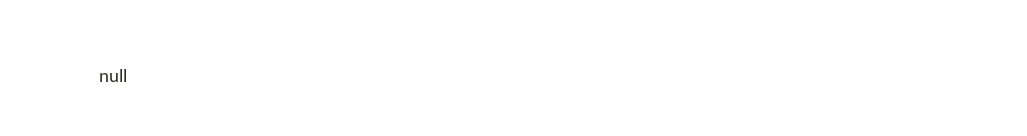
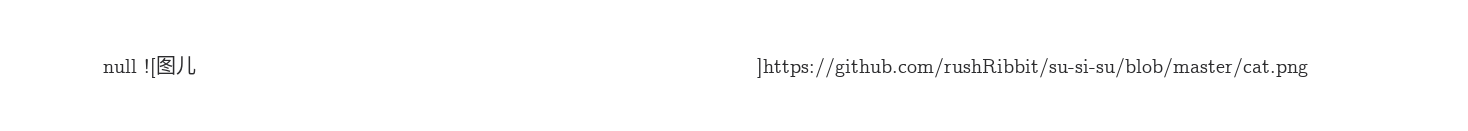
(127, 75) none -> [144,56,1308,78] ![图儿]https://github.com/rushRibbit/su-si-su/blob/master/cat.png

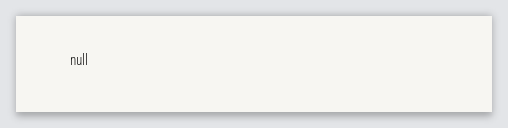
[144,56,1308,78] ![图儿]https://github.com/rushRibbit/su-si-su/blob/master/cat.png -> (88, 59) none

